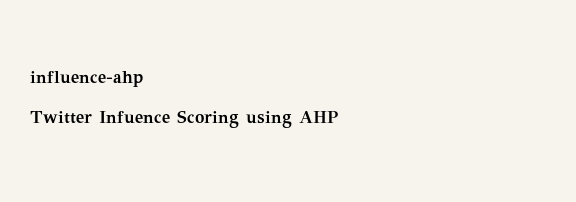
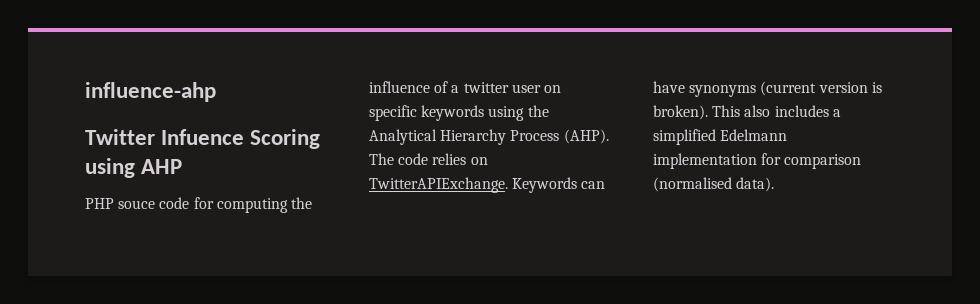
(338, 117) none -> [85,197,312,213] [369,81,561,93] [369,105,549,121] [369,129,609,145] [369,153,488,165] [369,177,606,193] [653,81,882,97] [653,105,841,120] [653,129,788,145] [653,153,862,169] [653,177,775,192] // PHP souce code for computing the influence of a twitter user on specific keywords using the Analytical Hierarchy Process (AHP). The code relies on TwitterAPIExchange. Keywords can have synonyms (current version is broken). This also includes a simplified Edelmann implementation for comparison (normalised data).

